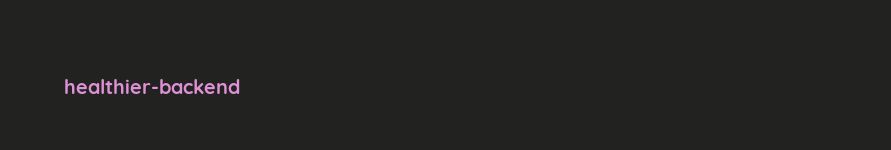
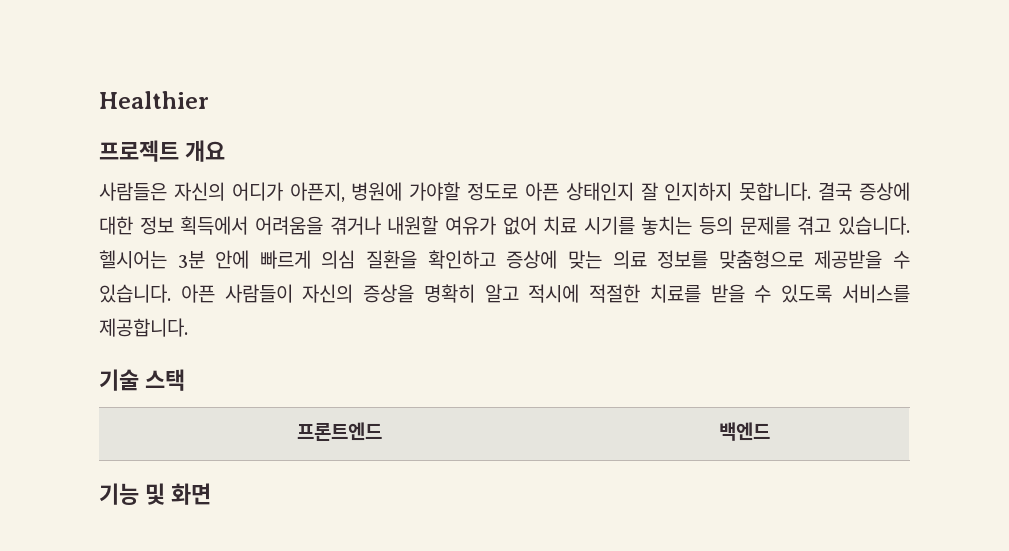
[64,79,240,94] healthier-backend -> [99,91,209,109] [99,140,225,162] [99,182,910,202] [99,216,910,235] [99,250,911,269] [99,284,910,303] [99,318,188,337] [99,369,185,391] [296,422,382,441] [718,422,770,441] [99,483,211,505] Healthier // 프로젝트 개요 // 사람들은 자신의 어디가 아픈지, 병원에 가야할 정도로 아픈 상태인지 잘 인지하지 못합니다. 결국 증상에 대한 정보 획득에서 어려움을 겪거나 내원할 여유가 없어 치료 시기를 놓치는 등의 문제를 겪고 있습니다. 헬시어는 3분 안에 빠르게 의심 질환을 확인하고 증상에 맞는 의료 정보를 맞춤형으로 제공받을 수 있습니다. 아픈 사람들이 자신의 증상을 명확히 알고 적시에 적절한 치료를 받을 수 있도록 서비스를 제공합니다. // 기술 스택 // 프론트엔드 | 백엔드 // 기능 및 화면

